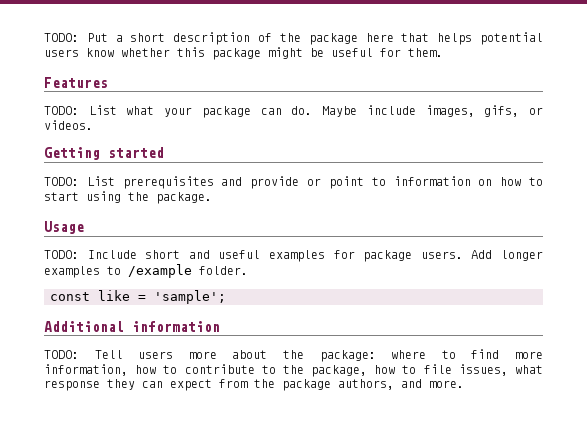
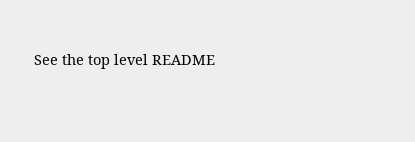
[44,32,543,45] [44,47,443,60] [44,77,108,88] [44,105,543,118] [44,120,93,130] [44,147,164,160] [44,176,543,189] [44,191,212,204] [44,221,84,234] [44,250,544,262] [44,264,248,278] [50,290,226,304] [44,321,220,332] [44,349,544,362] [44,364,543,377] [44,379,464,391] TODO: Put a short description of the package here that helps potential users know whether this package might be useful for them. // Features // TODO: List what your package can do. Maybe include images, gifs, or videos. // Getting started // TODO: List prerequisites and provide or point to information on how to start using the package. // Usage // TODO: Include short and useful examples for package users. Add longer examples to /example folder. // const like = 'sample'; // Additional information // TODO: Tell users more about the package: where to find more information, how to contribute to the package, how to file issues, what response they can expect from the package authors, and more. -> [34,54,215,69] See the top level README

